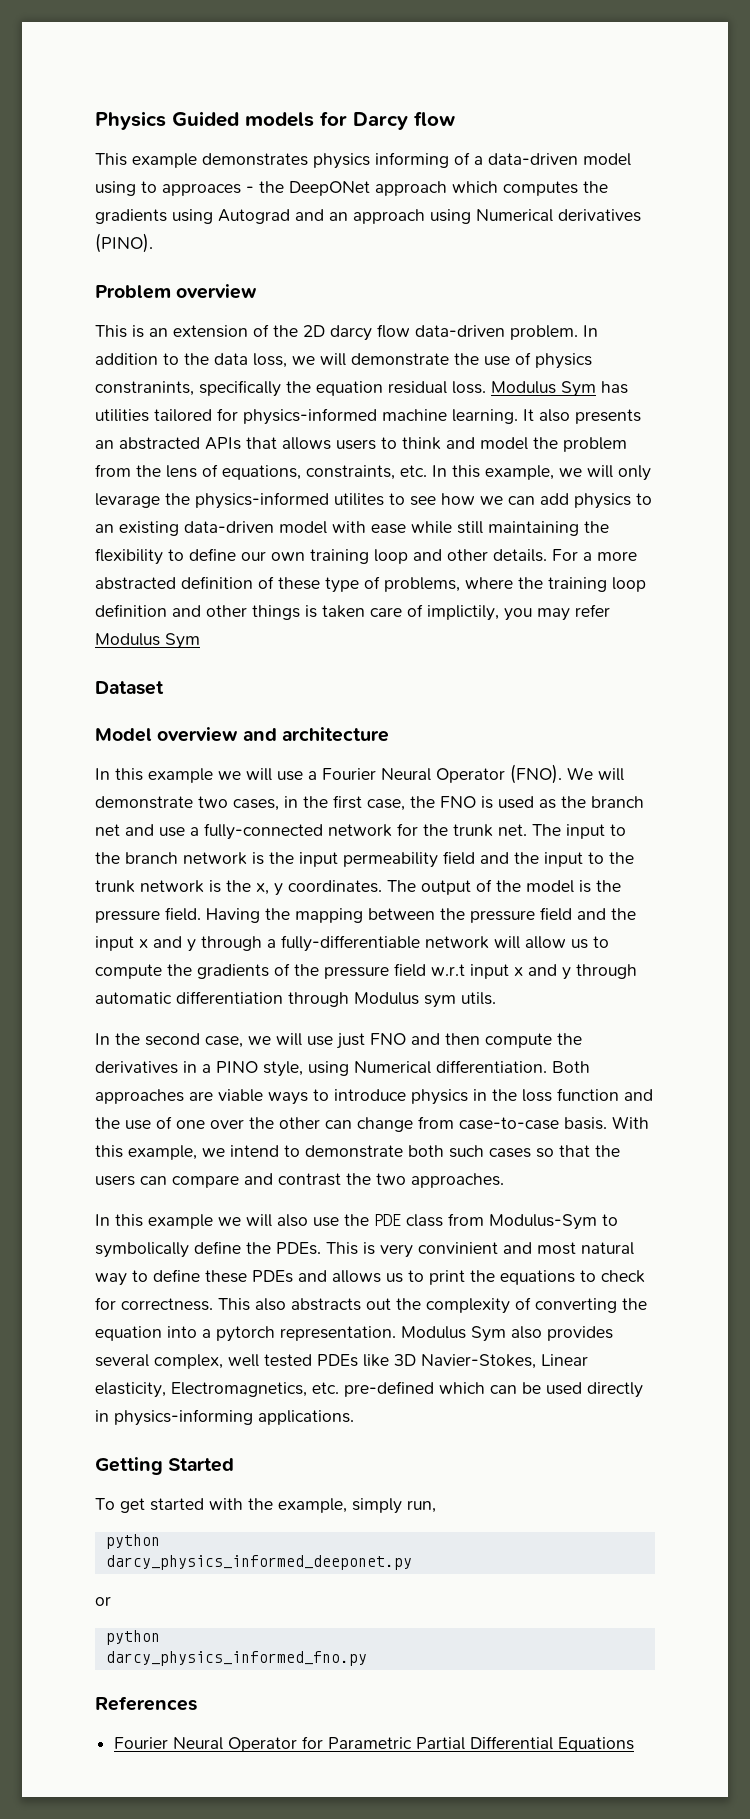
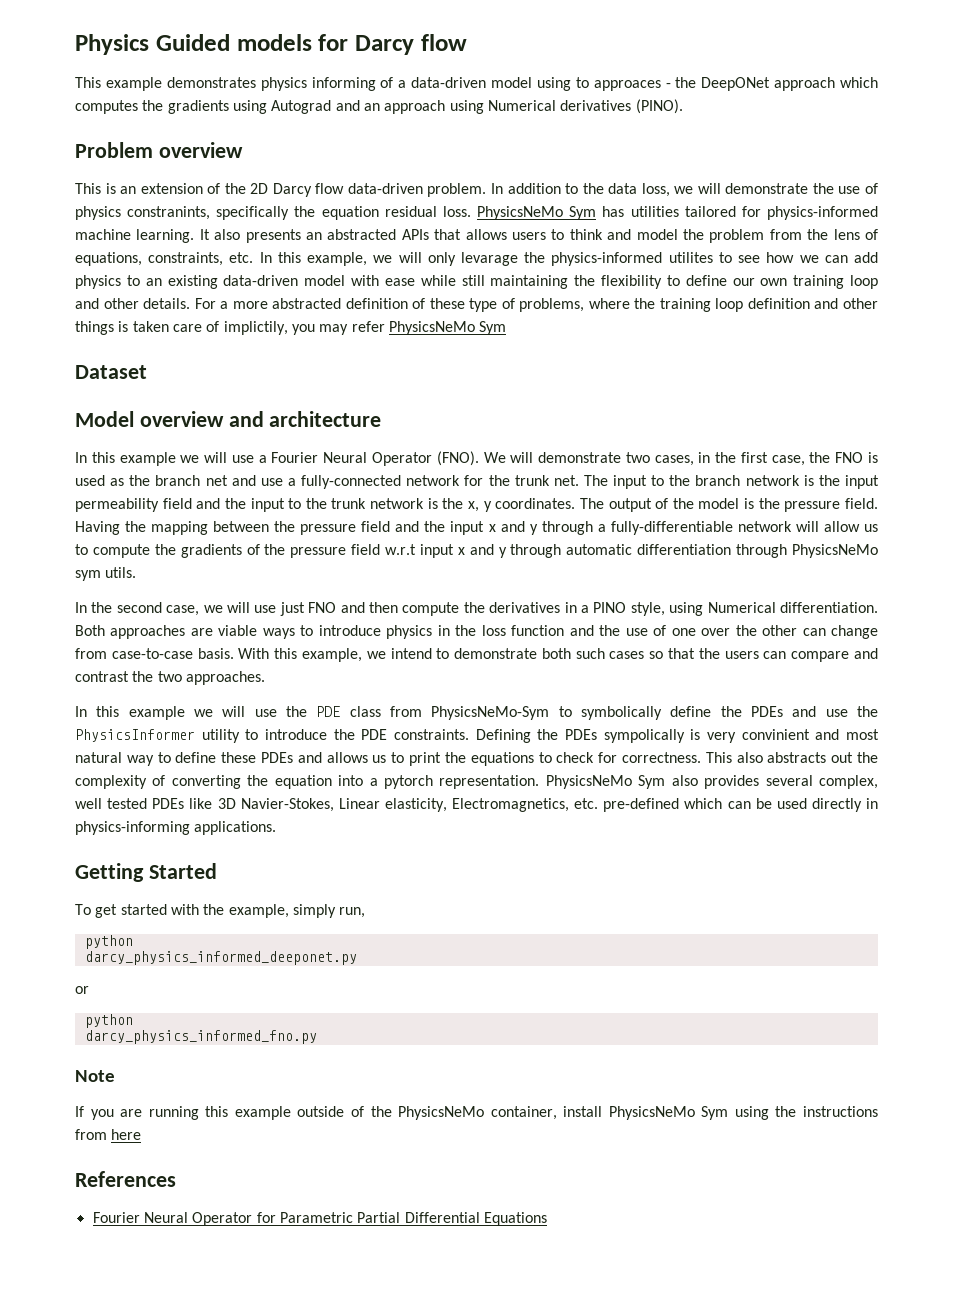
[330,325,372,341] darcy -> [272,183,312,197] Darcy
[491,381,556,394] Modulus -> [477,206,564,220] PhysicsNeMo
[95,633,160,646] Modulus -> [388,321,475,335] PhysicsNeMo
[354,992,419,1005] Modulus -> [791,544,878,558] PhysicsNeMo
[277,1214,308,1227] also -> (246, 711) none
[489,1214,597,1230] Modulus-Sym -> [431,706,550,720] PhysicsNeMo-Sym
[276,1242,358,1255] PDEs. This -> [751,706,879,717] [75,729,685,743] PDEs and use the PhysicsInformer utility to introduce the PDE constraints. Defining the PDEs sympolically
[401,1326,466,1339] Modulus -> [545,775,632,789] PhysicsNeMo
(367, 1658) none -> [75,1070,115,1082] [75,1106,878,1120] [75,1129,142,1140] // Note // If you are running this example outside of the PhysicsNeMo container, install PhysicsNeMo Sym using the instructions from here

